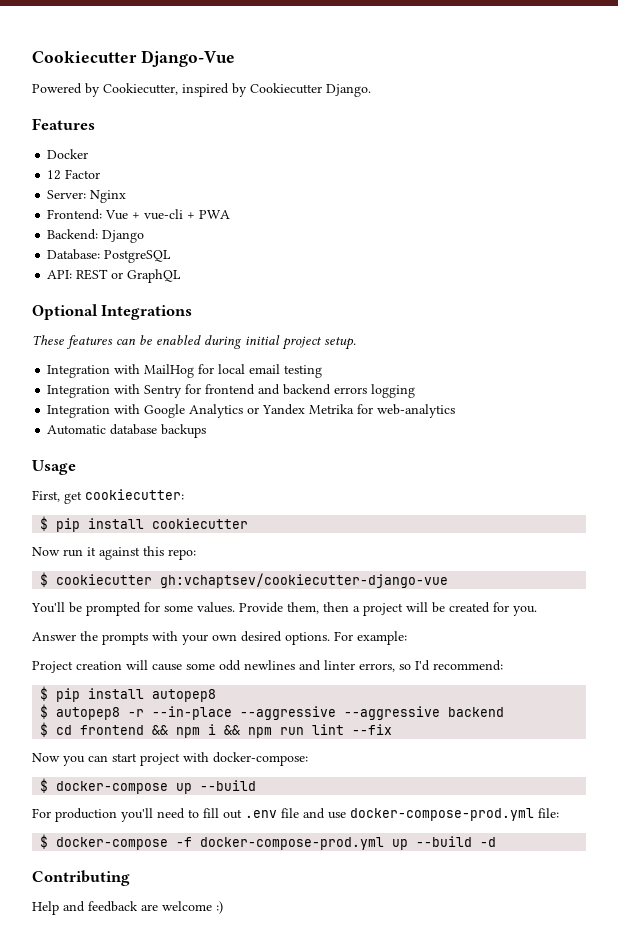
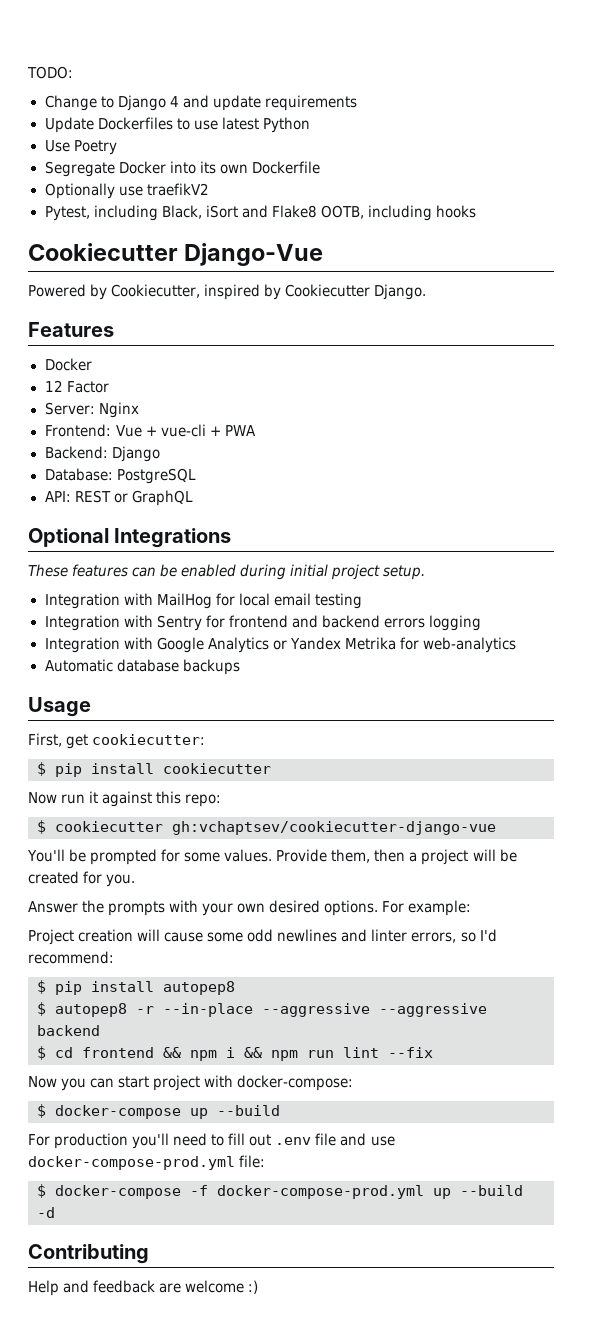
(32, 57) none -> [27,66,73,79] [44,95,357,111] [44,117,310,133] [44,140,117,155] [44,161,320,177] [44,183,209,199] [44,205,476,221] TODO: // Change to Django 4 and update requirements // Update Dockerfiles to use latest Python // Use Poetry // Segregate Docker into its own Dockerfile // Optionally use traefikV2 // Pytest, including Black, iSort and Flake8 OOTB, including hooks //

